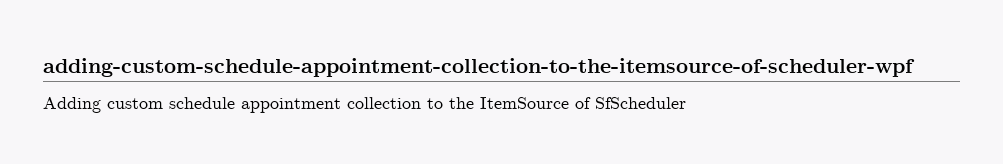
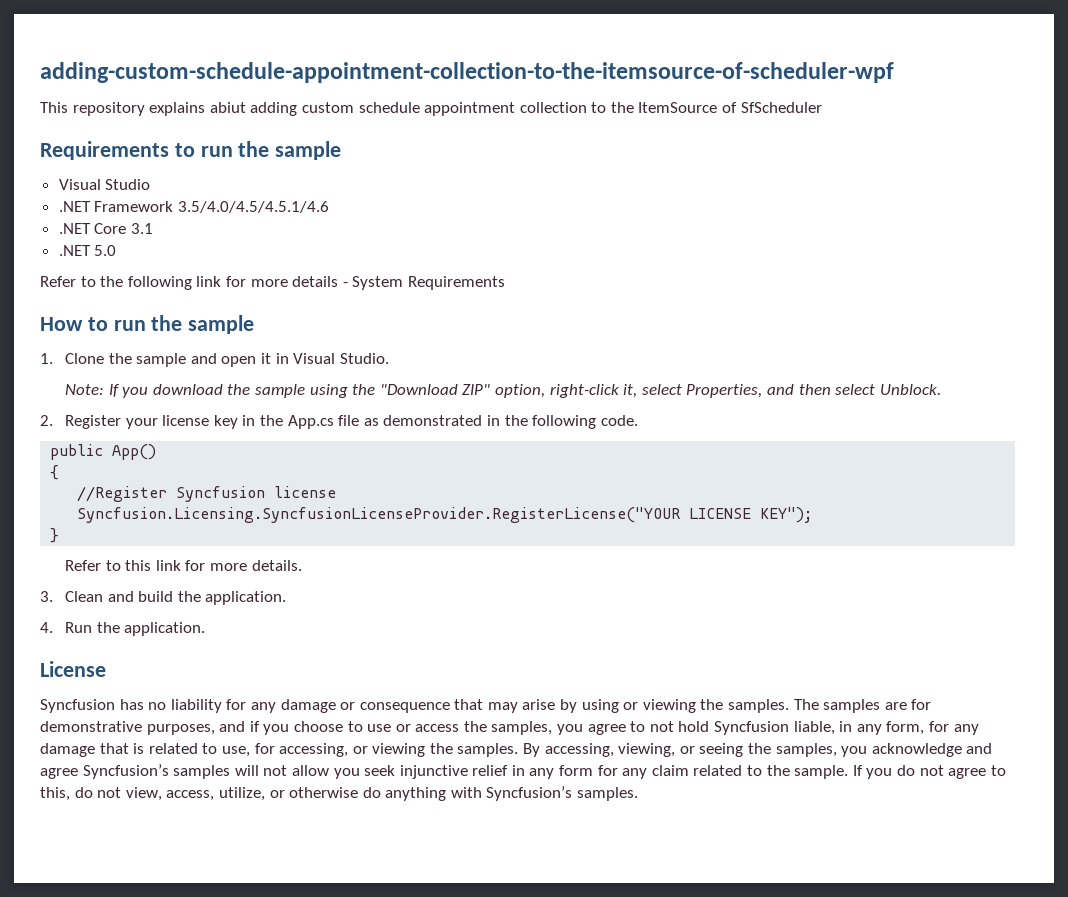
[43,97,101,113] Adding -> [40,102,298,116] This repository explains abiut adding
(686, 103) none -> [40,141,342,160] [58,179,151,190] [58,201,329,213] [58,223,153,234] [58,245,117,256] [40,276,505,290] [40,315,255,334] [40,353,389,367] [65,384,941,398] [40,415,638,429] [50,444,157,460] [50,465,60,480] [77,486,337,502] [77,507,813,523] [50,528,60,543] [65,560,302,571] [40,591,287,605] [40,622,206,636] [40,661,106,677] [40,699,932,713] [40,721,979,735] [40,743,993,757] [40,764,1006,779] [40,786,639,801] // Requirements to run the sample // Visual Studio // .NET Framework 3.5/4.0/4.5/4.5.1/4.6 // .NET Core 3.1 // .NET 5.0 // Refer to the following link for more details - System Requirements // How to run the sample // 1. Clone the sample and open it in Visual Studio. // Note: If you download the sample using the "Download ZIP" option, right-click it, select Properties, and then select Unblock. // 2. Register your license key in the App.cs file as demonstrated in the following code. // public App() // { // //Register Syncfusion license // Syncfusion.Licensing.SyncfusionLicenseProvider.RegisterLicense("YOUR LICENSE KEY"); // } // Refer to this link for more details. // 3. Clean and build the application. // 4. Run the application. // License // Syncfusion has no liability for any damage or consequence that may arise by using or viewing the samples. The samples are for demonstrative purposes, and if you choose to use or access the samples, you agree to not hold Syncfusion liable, in any form, for any damage that is related to use, for accessing, or viewing the samples. By accessing, viewing, or seeing the samples, you acknowledge and agree Syncfusion’s samples will not allow you seek injunctive relief in any form for any claim related to the sample. If you do not agree to this, do not view, access, utilize, or otherwise do anything with Syncfusion’s samples.

